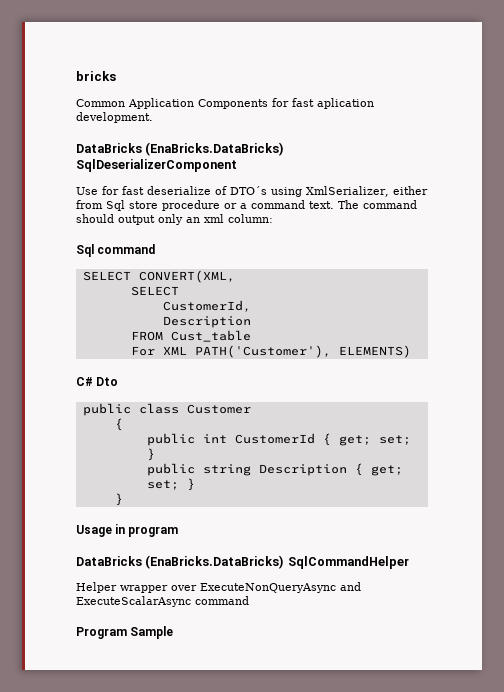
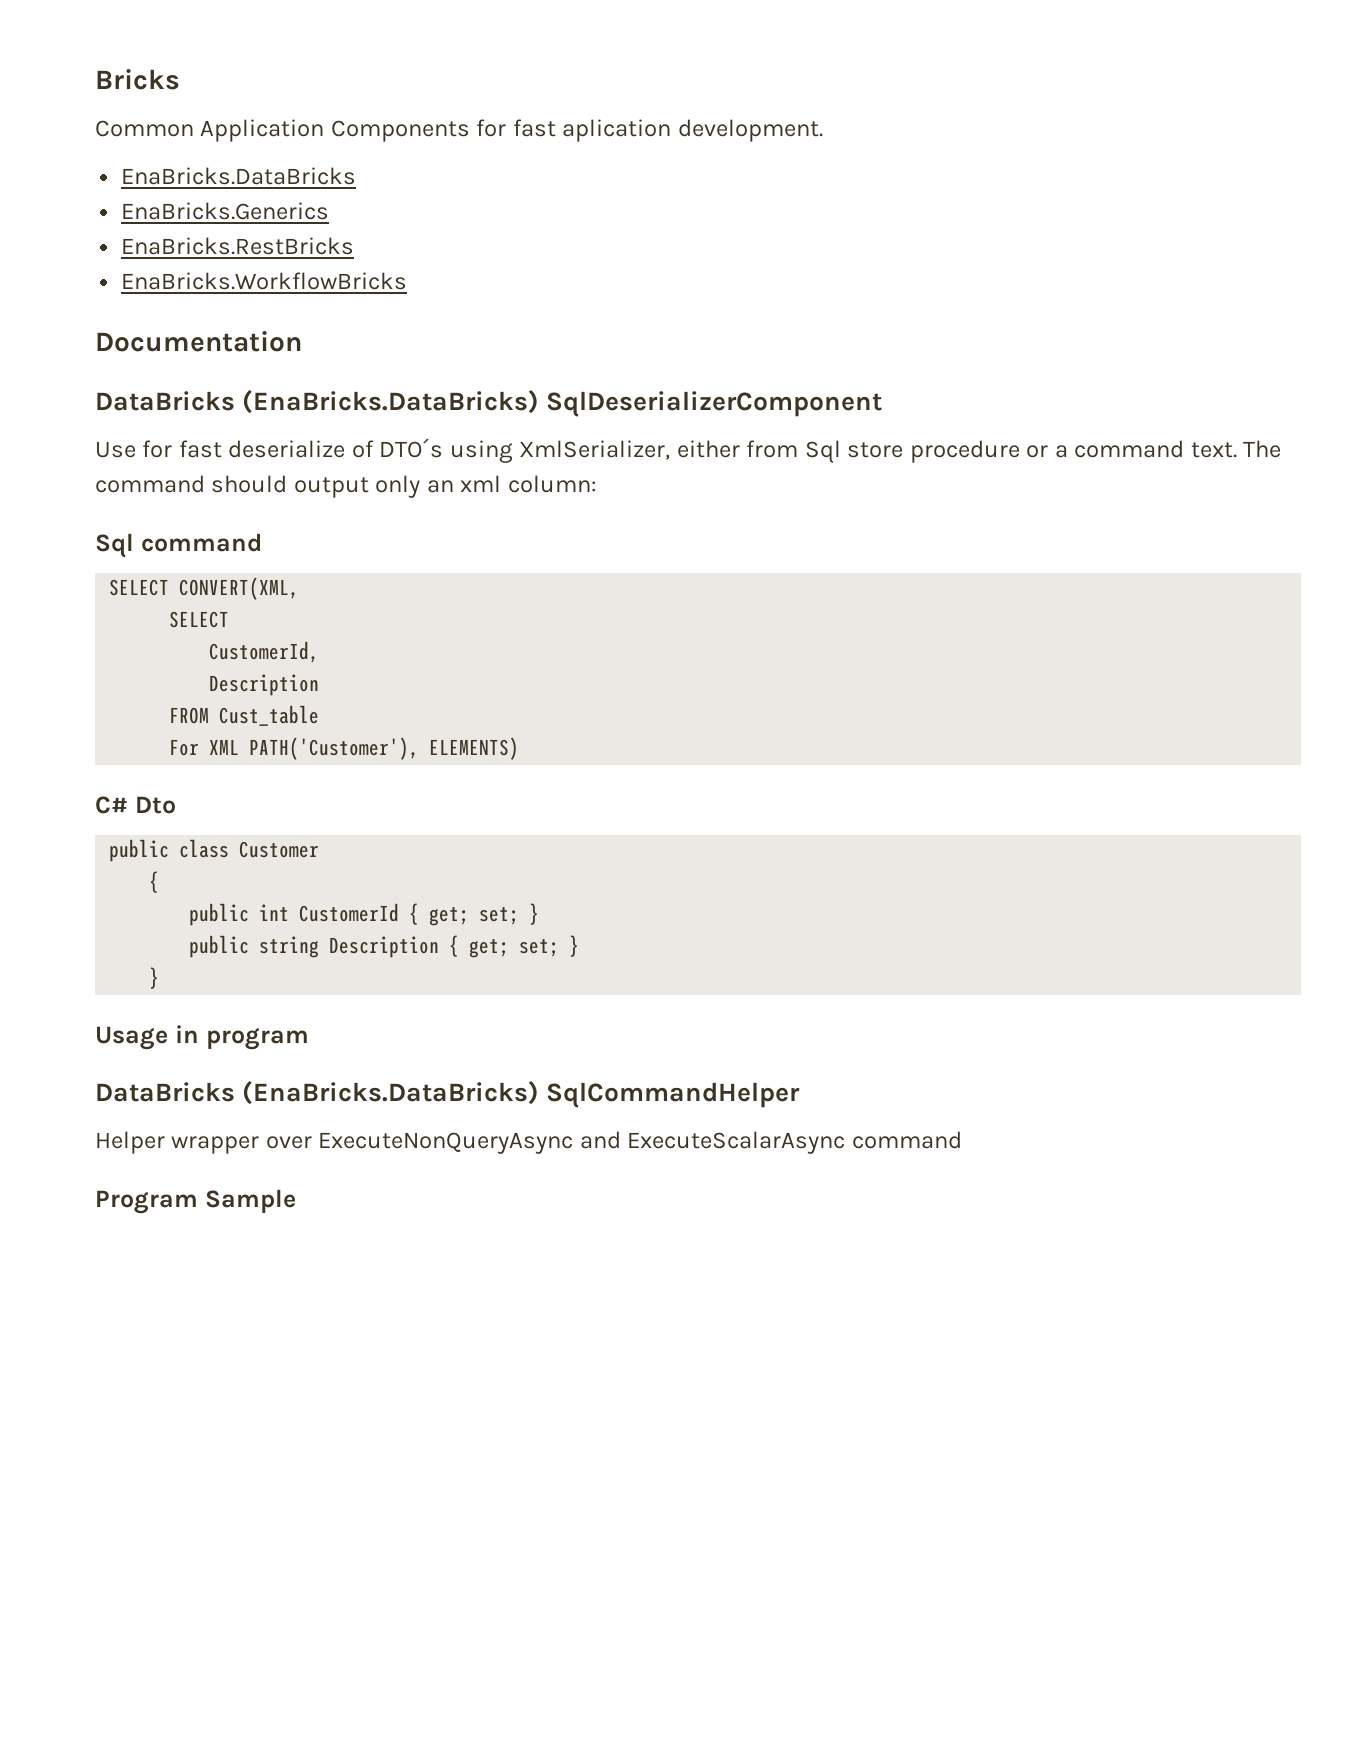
[76,71,116,81] bricks -> [95,69,180,90] Bricks
(153, 117) none -> [121,167,357,185] [121,202,330,220] [121,237,355,255] [121,272,408,290] [95,331,302,352] // EnaBricks.DataBricks // EnaBricks.Generics // EnaBricks.RestBricks // EnaBricks.WorkflowBricks // Documentation

